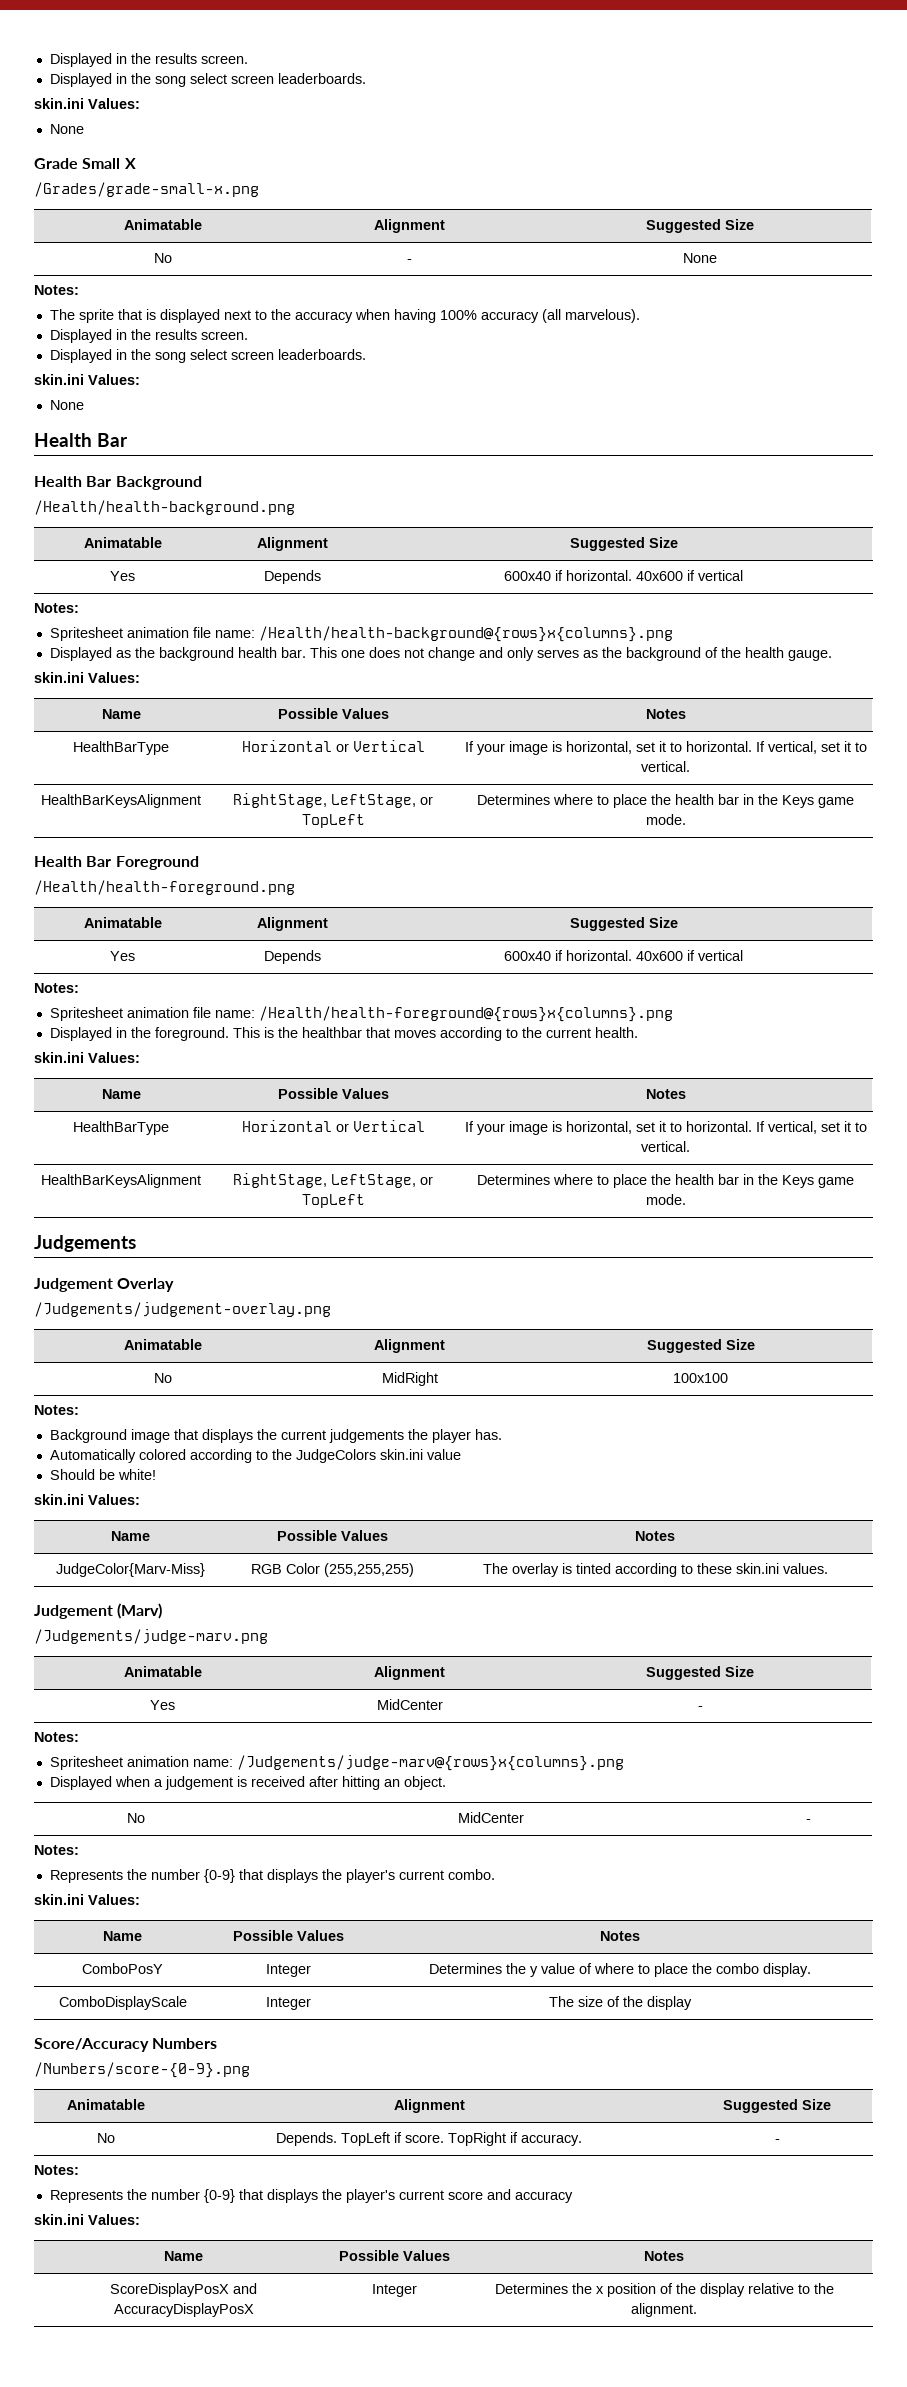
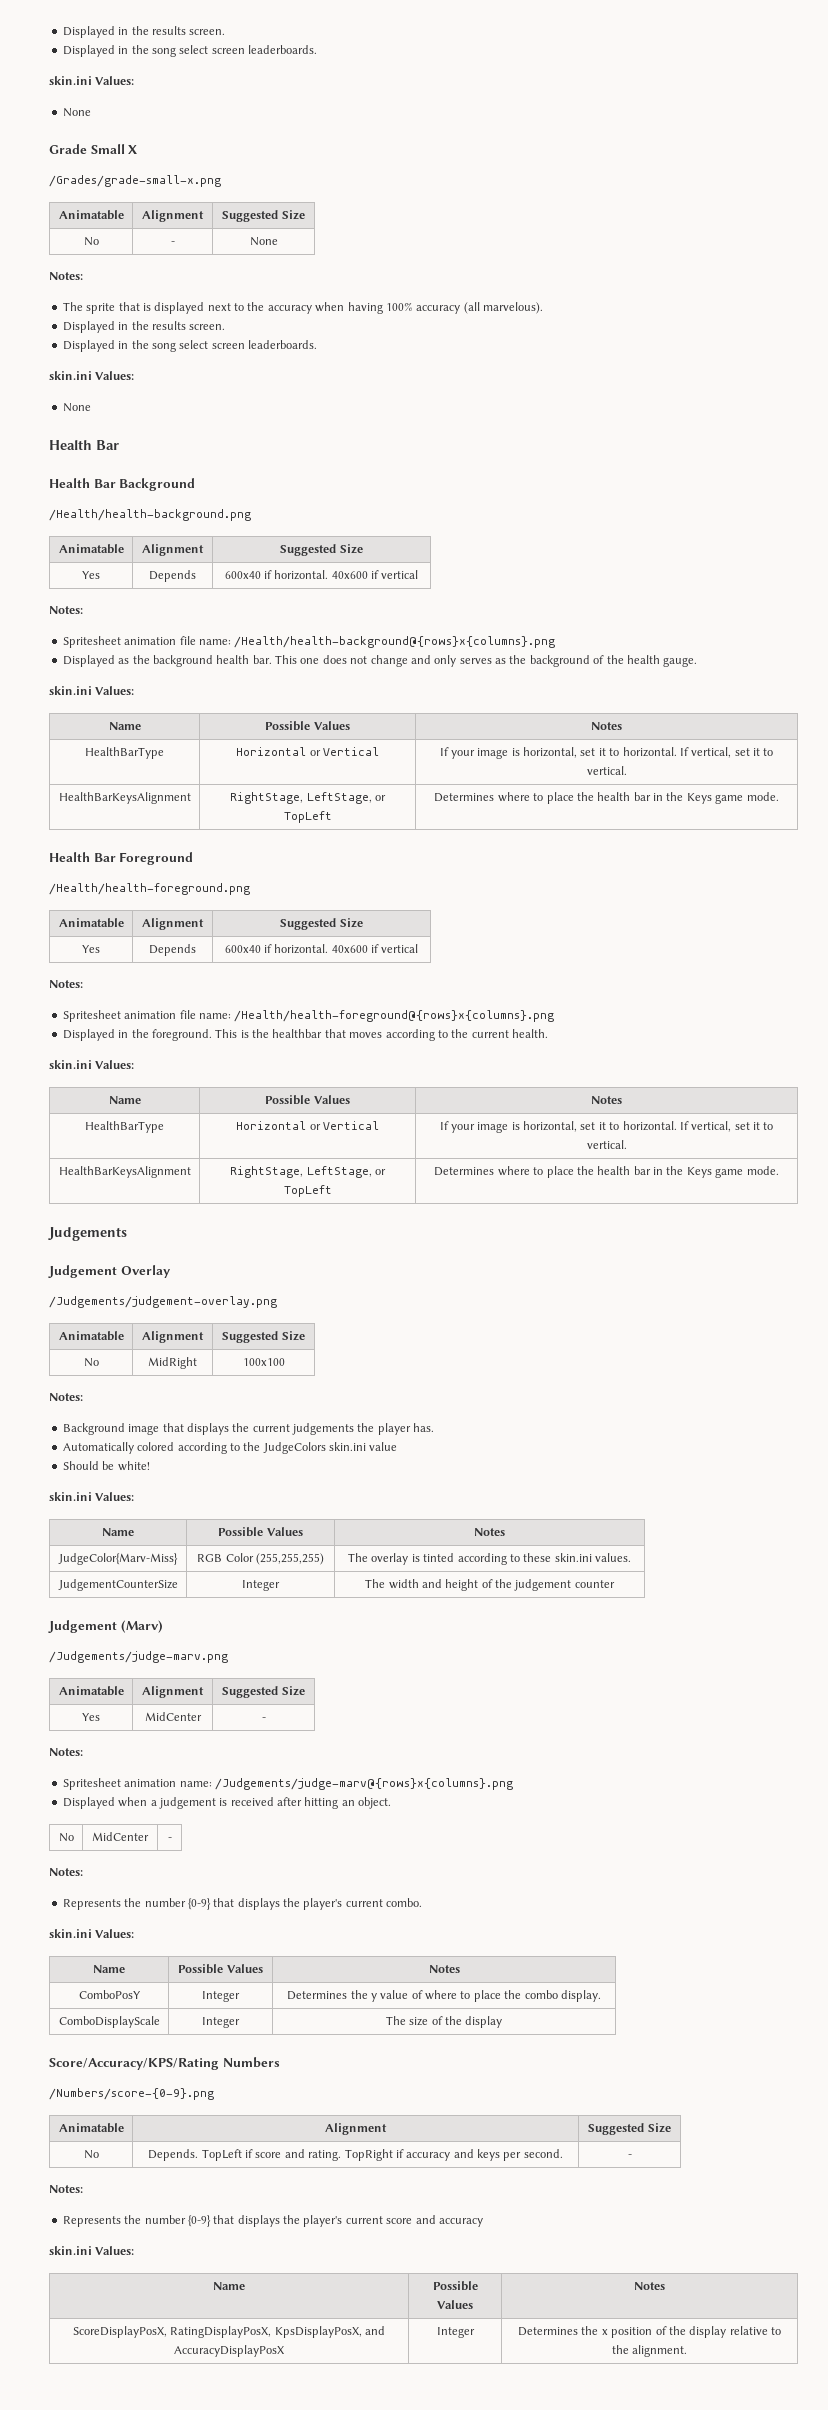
(828, 1568) none -> [57,1579,178,1591] [242,1580,280,1591] [365,1579,615,1591] // JudgementCounterSize | Integer | The width and height of the judgement counter
[34,2038,149,2052] Score/Accuracy -> [49,2058,219,2070] Score/Accuracy/KPS/Rating
[405,2132,582,2146] score. TopRight if accuracy. -> [255,2149,563,2161] score and rating. TopRight if accuracy and keys per second.
[109,2283,229,2297] ScoreDisplayPosX -> [72,2326,362,2338] ScoreDisplayPosX, RatingDisplayPosX, KpsDisplayPosX,

